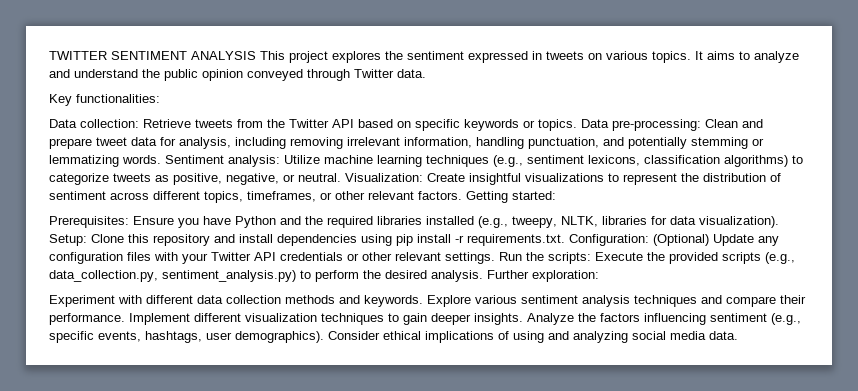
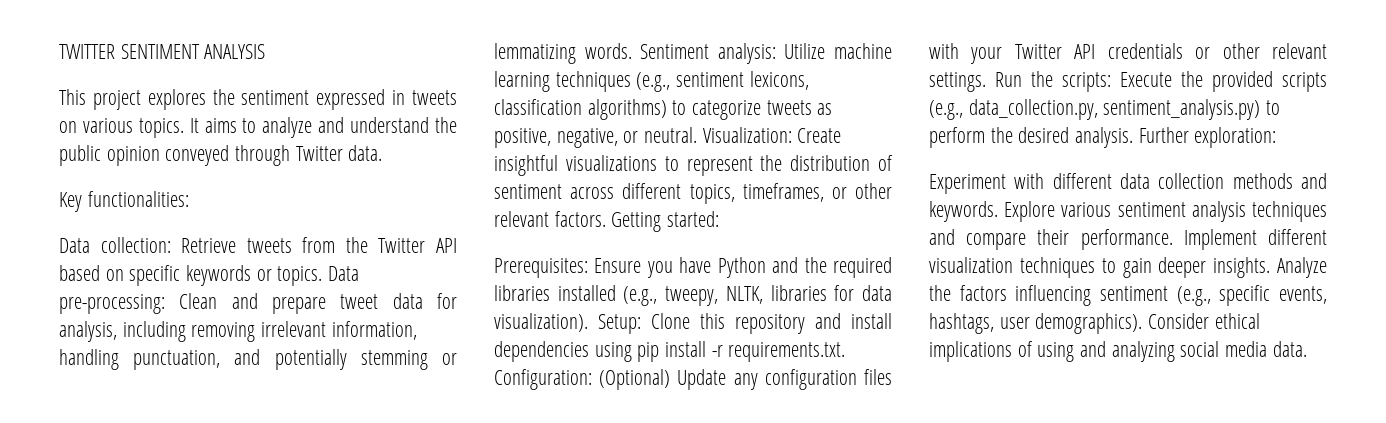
(256, 55) none -> (266, 51) //

